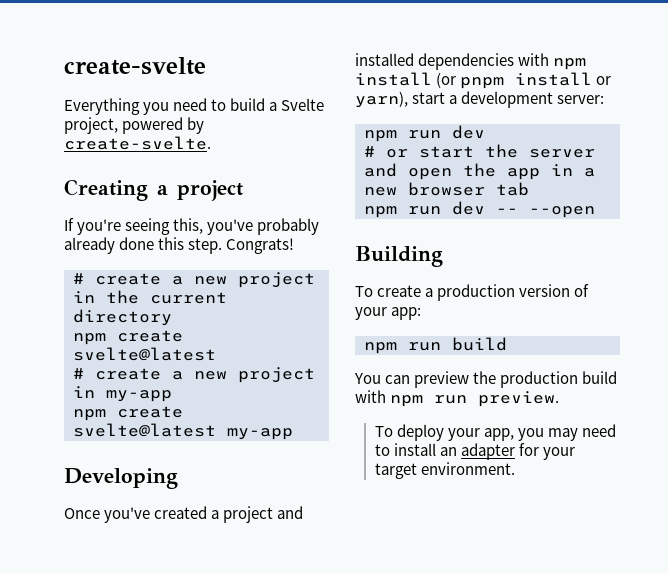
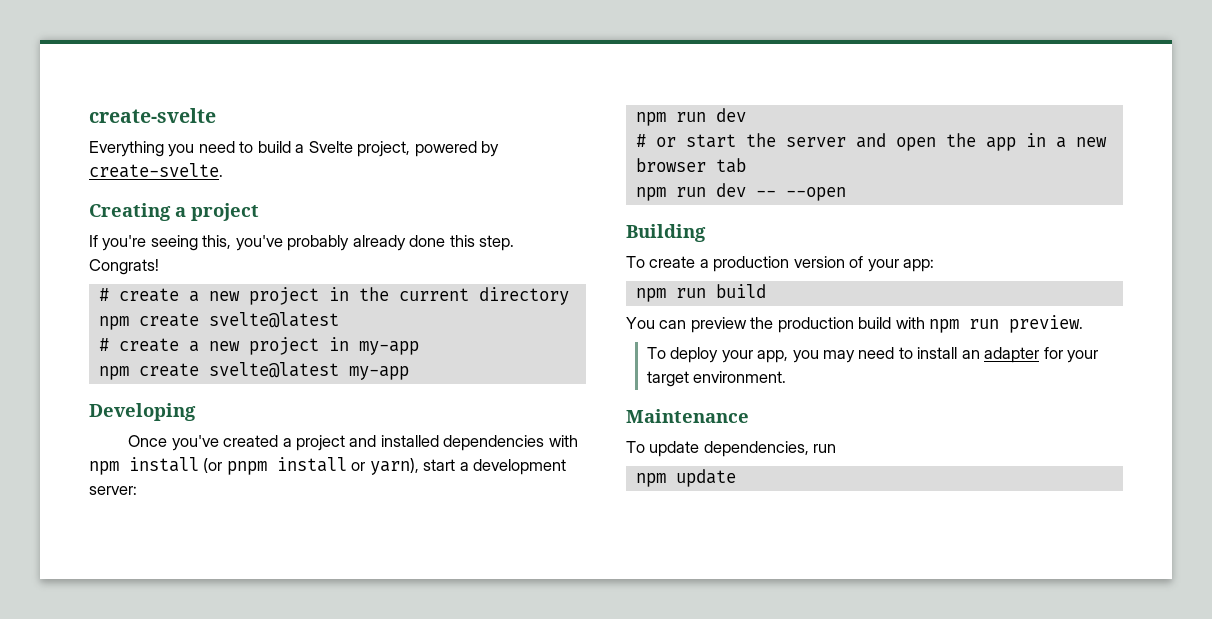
(515, 468) none -> [626,409,749,423] [626,441,837,457] [635,469,736,487] // Maintenance // To update dependencies, run // npm update

